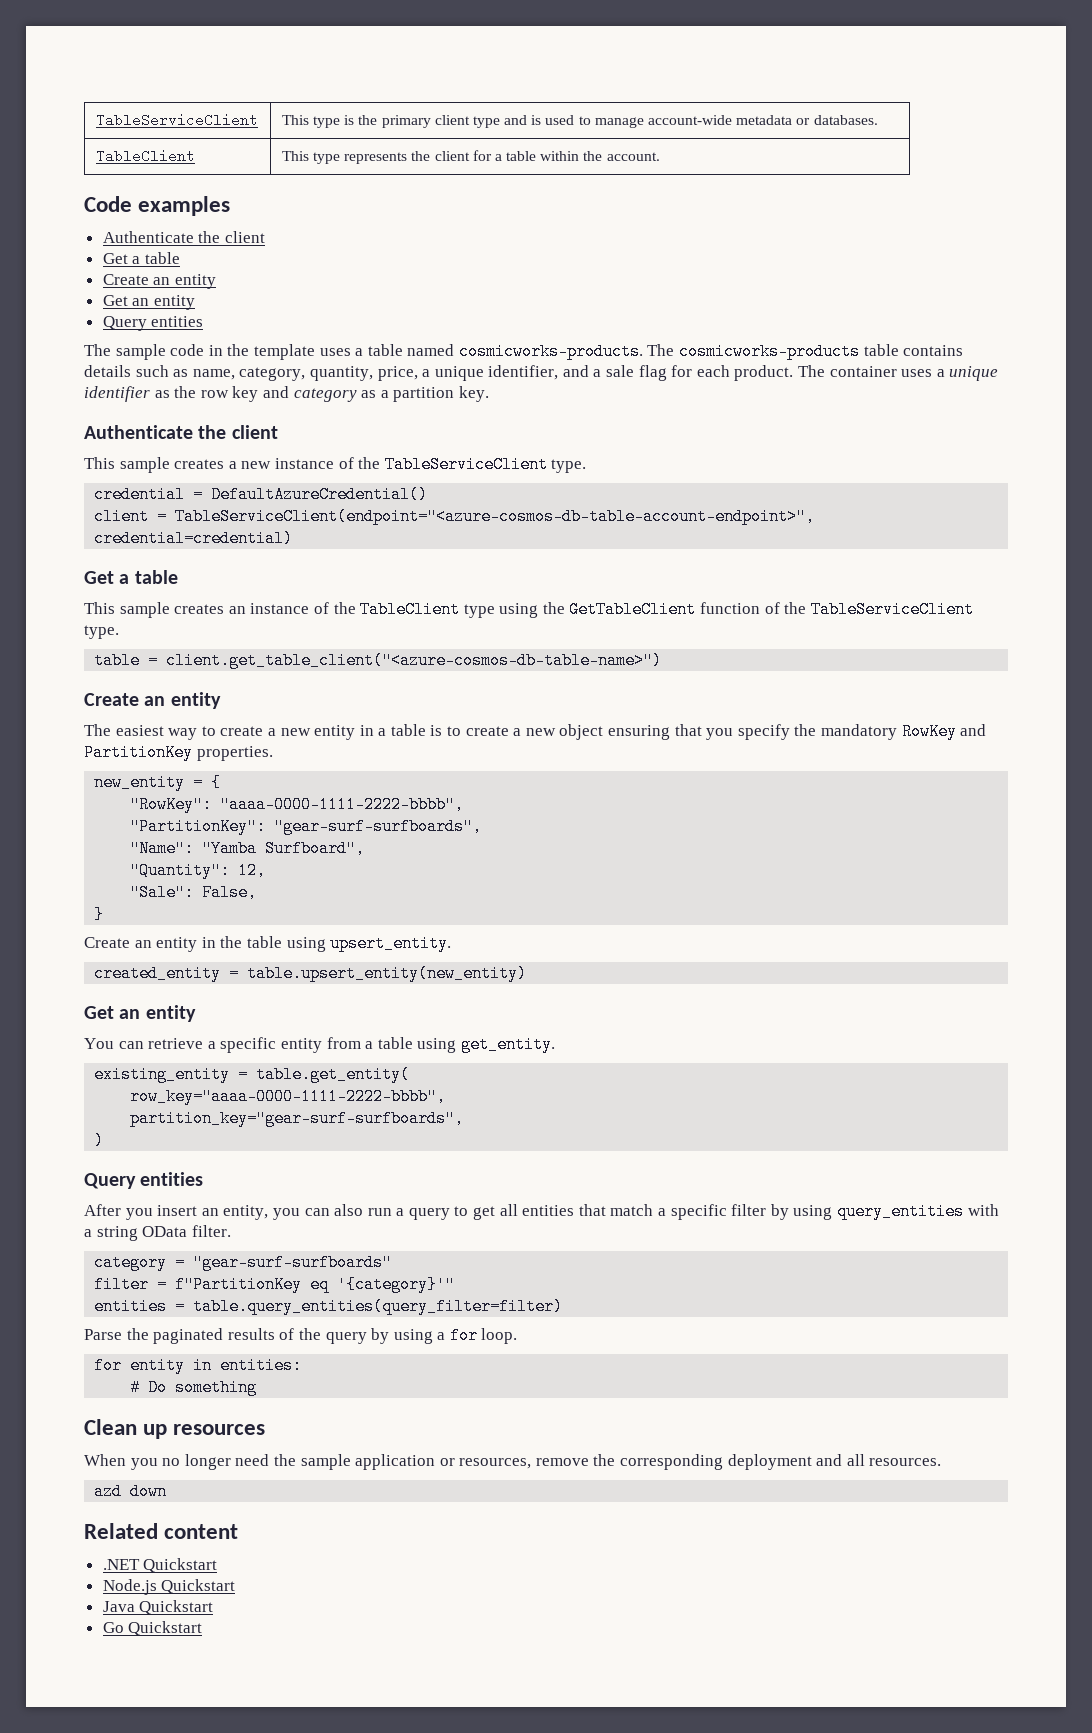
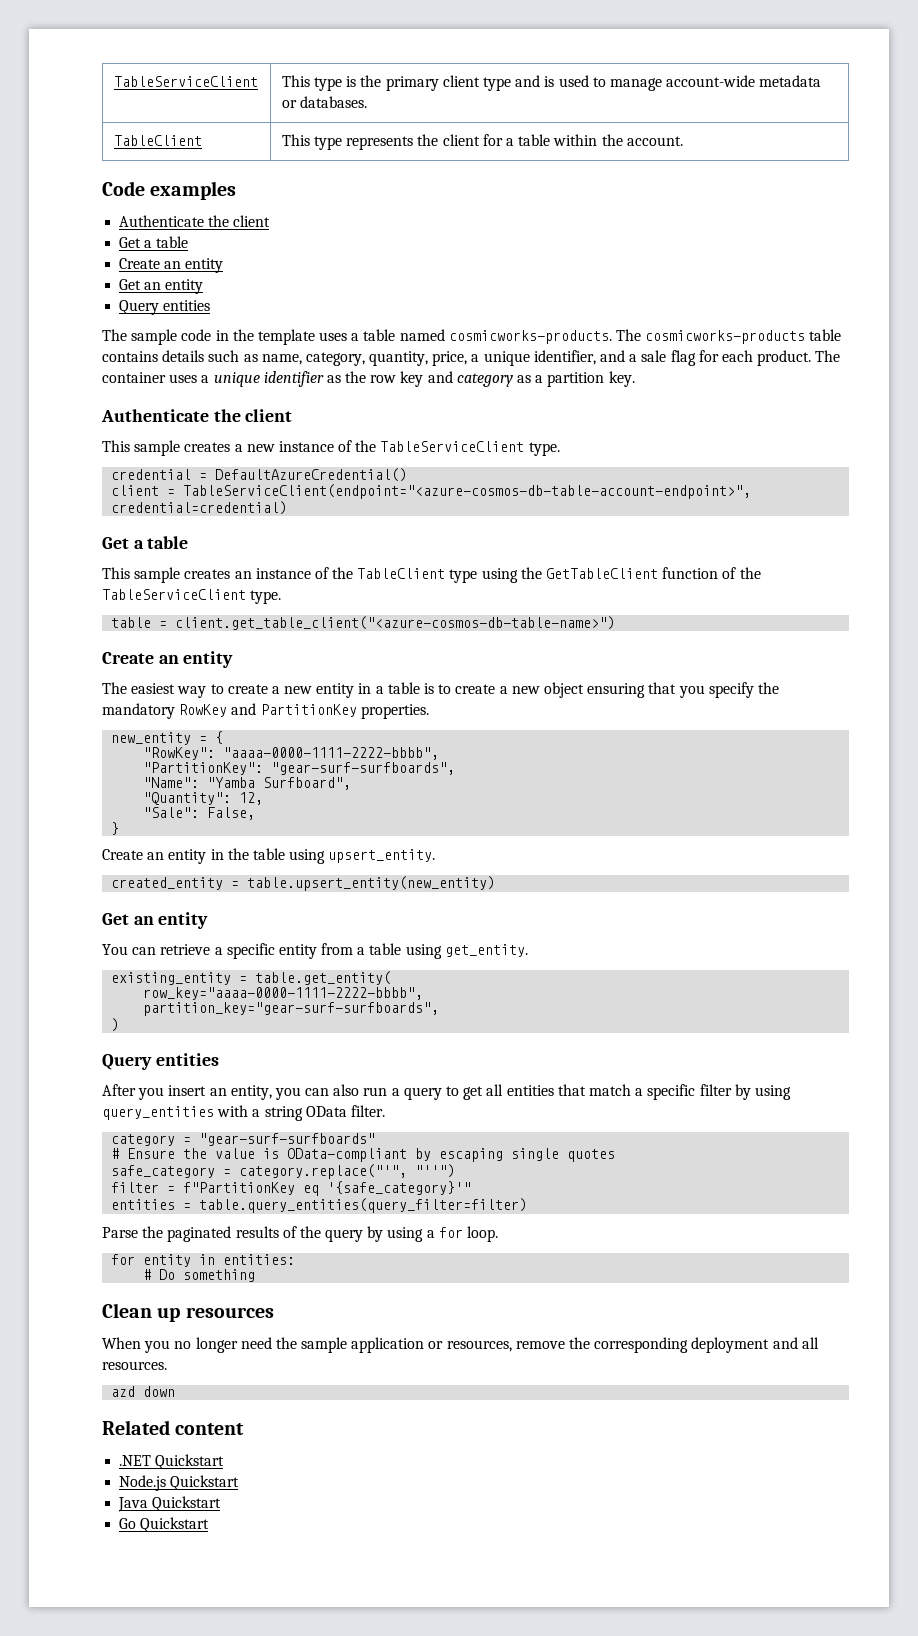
(393, 1262) none -> [111,1148,616,1162] [111,1164,456,1179] // # Ensure the value is OData-compliant by escaping single quotes // safe_category = category.replace("'", "''")
[337,1276,456,1293] '{category}'" -> [327,1181,472,1195] '{safe_category}'"

